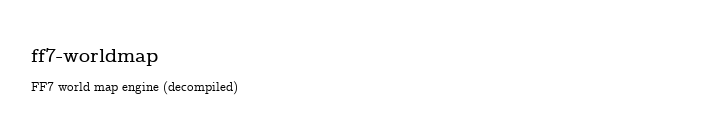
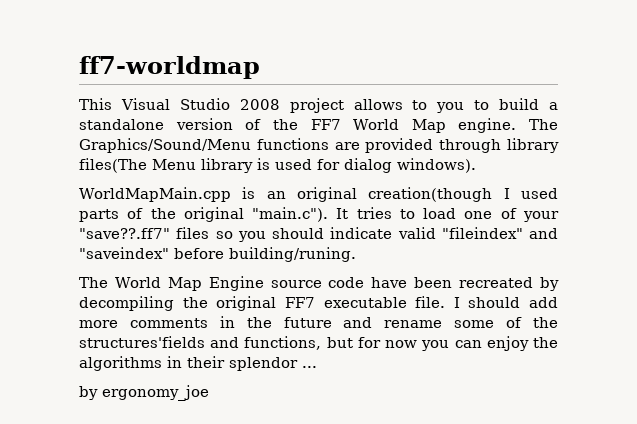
[31,81,238,95] FF7 world map engine (decompiled) -> [79,98,558,113] [79,118,558,133] [79,138,559,153] [79,158,476,173] [79,187,558,202] [79,207,559,222] [79,227,558,242] [79,247,356,262] [79,276,559,291] [79,296,558,311] [79,316,559,328] [79,336,558,351] [79,356,317,371] [79,385,209,401] This Visual Studio 2008 project allows to you to build a standalone version of the FF7 World Map engine. The Graphics/Sound/Menu functions are provided through library files(The Menu library is used for dialog windows). // WorldMapMain.cpp is an original creation(though I used parts of the original "main.c"). It tries to load one of your "save??.ff7" files so you should indicate valid "fileindex" and "saveindex" before building/runing. // The World Map Engine source code have been recreated by decompiling the original FF7 executable file. I should add more comments in the future and rename some of the structures'fields and functions, but for now you can enjoy the algorithms in their splendor ... // by ergonomy_joe

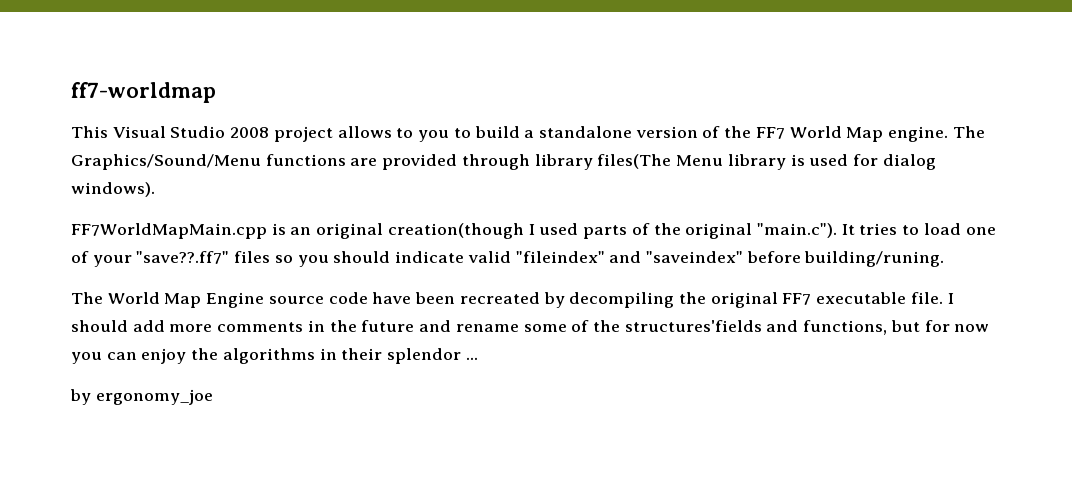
[79,187,231,202] WorldMapMain.cpp -> [71,223,267,239] FF7WorldMapMain.cpp

